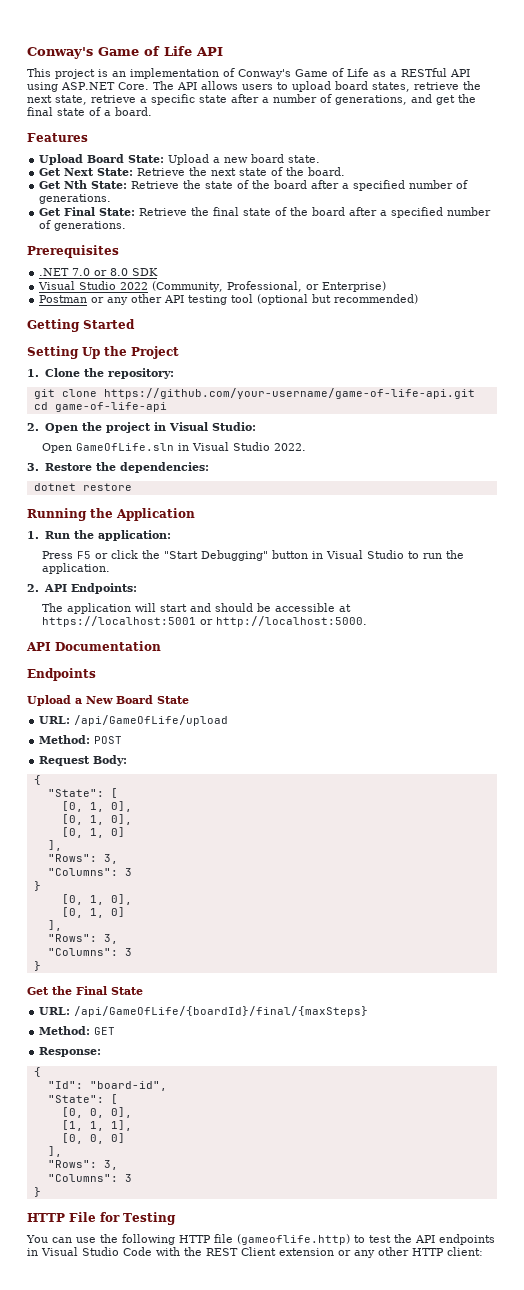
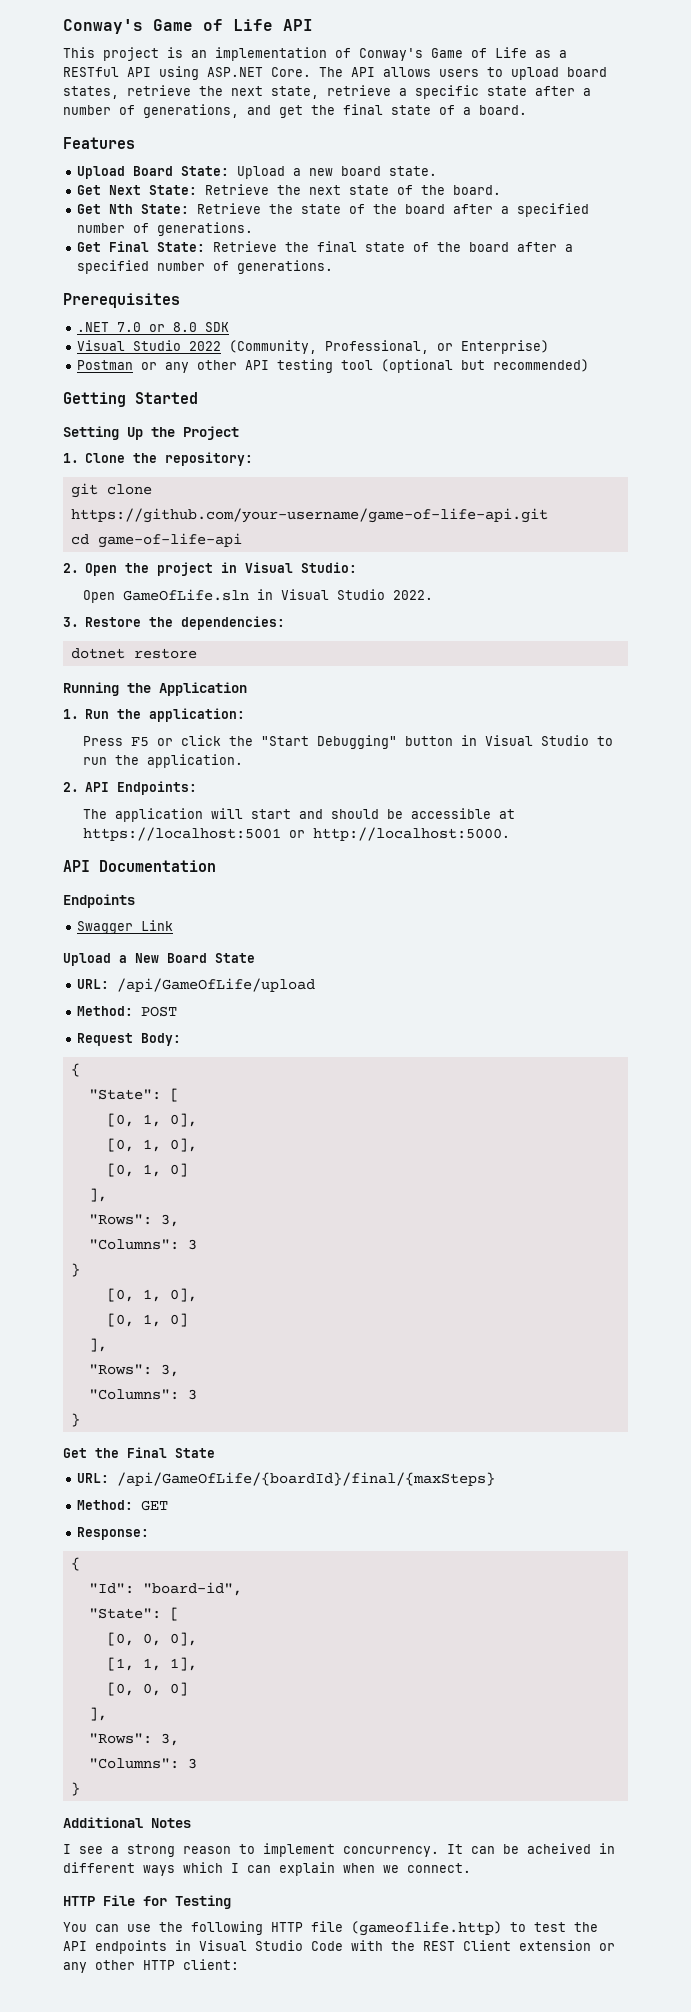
(96, 674) none -> [76,920,173,934] // Swagger Link
(41, 1192) none -> [63,1817,191,1828] [63,1843,615,1857] [63,1862,471,1876] // Additional Notes // I see a strong reason to implement concurrency. It can be acheived in different ways which I can explain when we connect.

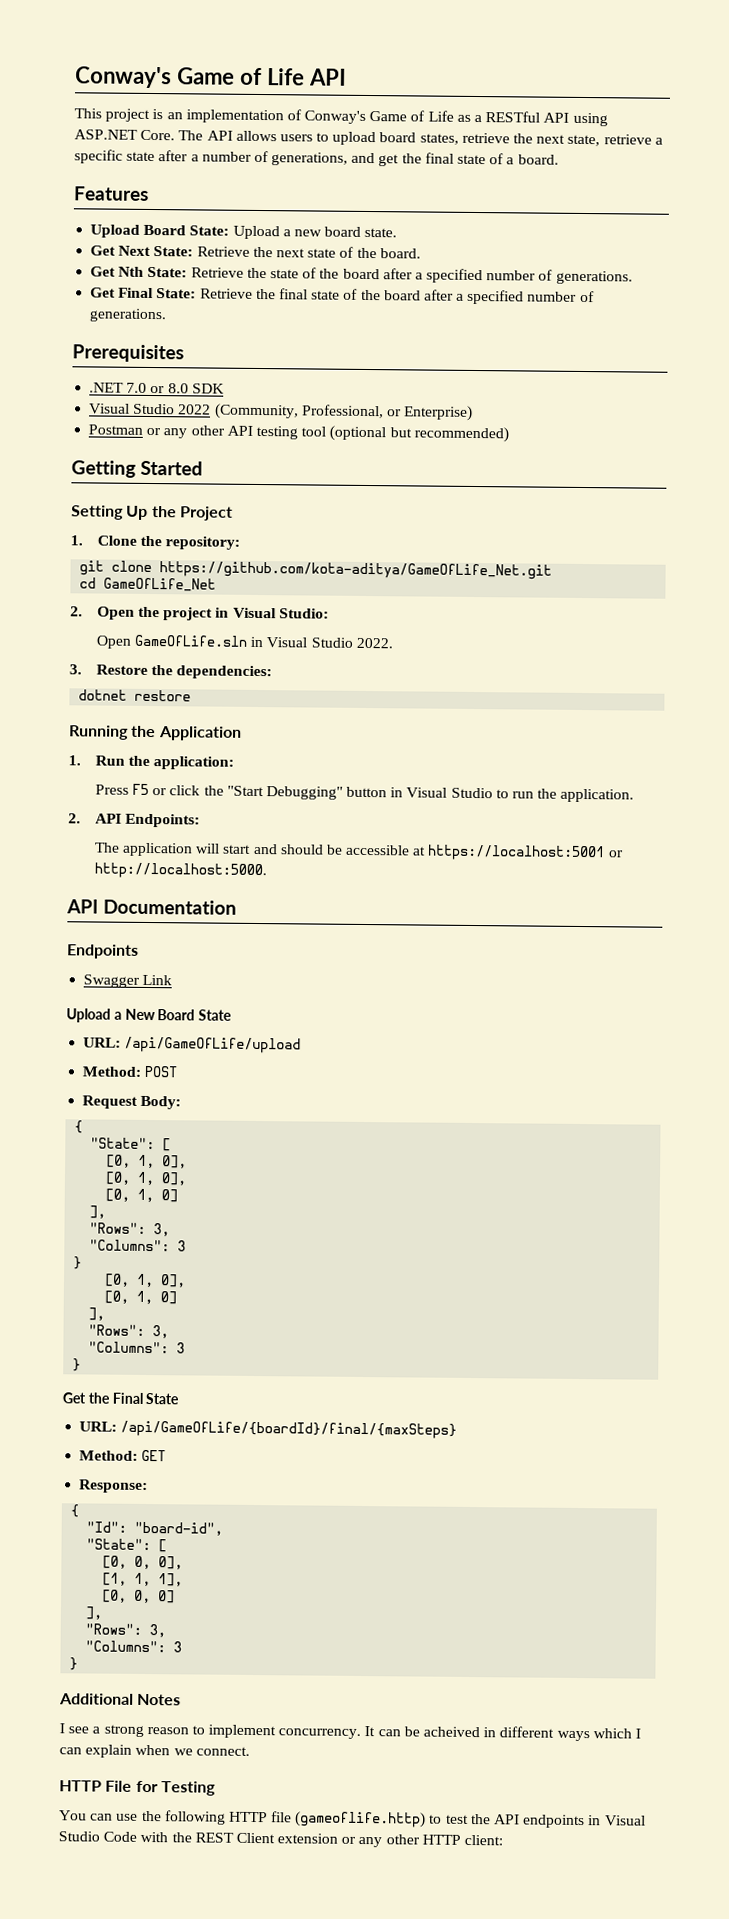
[70,508,548,523] https://github.com/your-username/game-of-life-api.git -> [159,561,553,580] https://github.com/kota-aditya/GameOfLife_Net.git
[97,533,242,548] game-of-life-api -> [103,577,217,592] GameOfLife_Net

